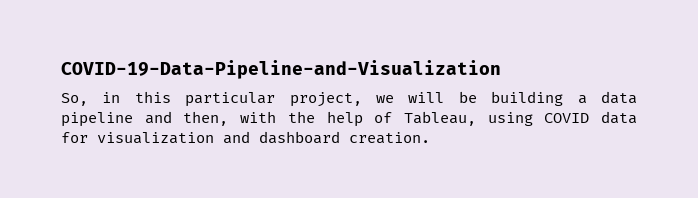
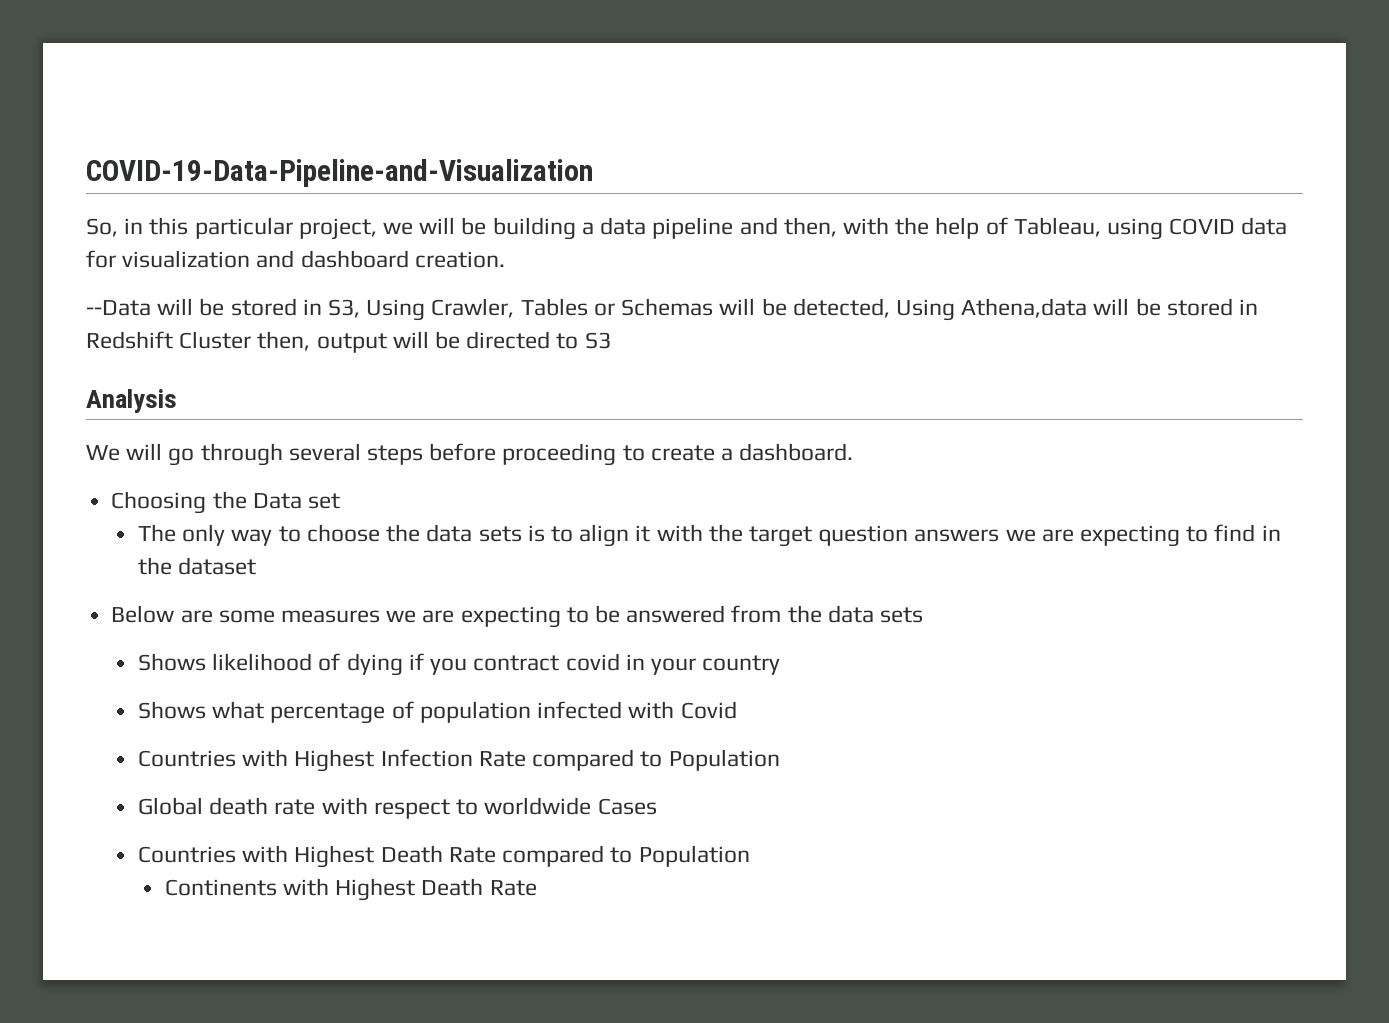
(430, 138) none -> [86,298,1258,321] [86,331,611,353] [86,389,177,413] [86,443,854,466] [111,491,340,514] [138,524,1281,547] [138,557,257,575] [111,605,924,628] [138,653,781,676] [138,701,737,724] [138,749,780,772] [138,797,657,819] [138,845,750,868] [164,878,537,901] // --Data will be stored in S3, Using Crawler, Tables or Schemas will be detected, Using Athena,data will be stored in Redshift Cluster then, output will be directed to S3 // Analysis // We will go through several steps before proceeding to create a dashboard. // Choosing the Data set // The only way to choose the data sets is to align it with the target question answers we are expecting to find in the dataset // Below are some measures we are expecting to be answered from the data sets // Shows likelihood of dying if you contract covid in your country // Shows what percentage of population infected with Covid // Countries with Highest Infection Rate compared to Population // Global death rate with respect to worldwide Cases // Countries with Highest Death Rate compared to Population // Continents with Highest Death Rate

